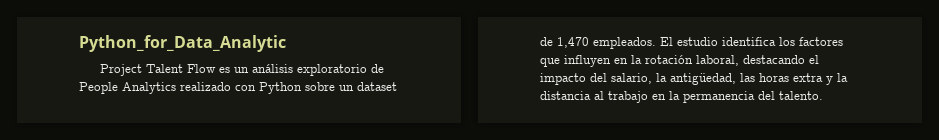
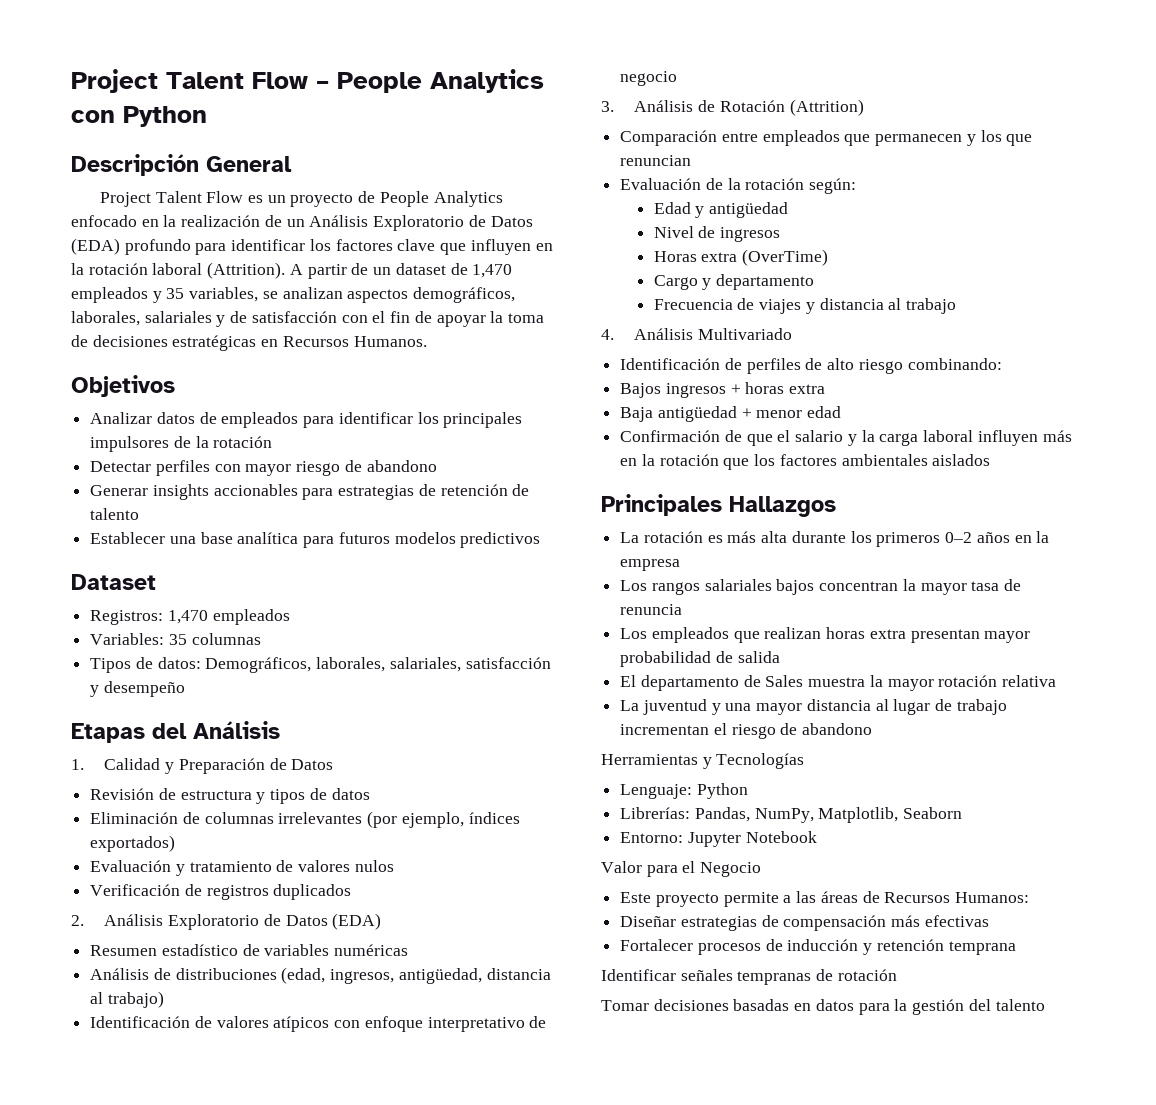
[79,35,286,52] Python_for_Data_Analytic -> [71,69,544,93] [71,106,207,127] [71,154,292,176] Project Talent Flow – People Analytics con Python // Descripción General
[252,64,368,76] análisis exploratorio -> [290,193,354,207] proyecto
[180,82,397,94] [540,37,843,49] realizado con Python sobre un dataset de 1,470 empleados. El estudio identifica los factores -> [71,215,533,231] [71,238,436,255] enfocado en la realización de un Análisis Exploratorio de Datos (EDA) profundo para identificar los factores clave
[696,55,819,66] [540,73,848,85] [540,91,823,103] laboral, destacando el impacto del salario, la antigüedad, las horas extra y la distancia al trabajo en la permanencia del talento. -> [152,262,513,279] [71,287,516,303] [71,311,544,327] [71,335,427,351] [71,375,175,397] [90,412,523,428] [90,436,273,452] [90,460,437,476] [90,484,530,500] [90,508,140,520] [90,532,541,548] [71,574,156,590] [90,609,290,625] [90,633,261,645] [90,657,551,673] [90,681,185,697] [71,721,280,743] [71,758,334,774] [90,788,370,804] [90,811,520,828] [90,835,176,852] [90,860,394,876] [90,884,352,900] [71,913,382,930] [90,944,409,956] [90,967,551,984] [90,991,164,1008] [90,1016,547,1032] [620,71,678,86] [601,99,864,116] [620,130,1033,146] [620,155,692,166] [620,178,857,194] [653,202,789,218] [653,226,781,242] [653,249,829,266] [653,274,815,290] [653,298,957,314] [601,328,793,340] [620,358,1002,374] [620,382,826,398] [620,406,842,422] [620,430,1072,446] [620,454,991,470] [601,494,836,517] [620,531,1050,547] [620,559,681,571] [620,579,1022,595] [620,604,683,615] [620,627,1031,643] [620,651,780,667] [620,675,1057,691] [620,699,1007,715] [620,723,873,739] [601,753,805,769] [620,783,748,799] [620,807,963,823] [620,831,817,847] [601,861,762,877] [620,891,1030,907] [620,915,989,931] [620,939,1016,955] [601,969,897,985] [601,999,1045,1015] laboral (Attrition). A partir de un dataset de 1,470 empleados y 35 variables, se analizan aspectos demográficos, laborales, salariales y de satisfacción con el fin de apoyar la toma de decisiones estratégicas en Recursos Humanos. // Objetivos // Analizar datos de empleados para identificar los principales impulsores de la rotación // Detectar perfiles con mayor riesgo de abandono // Generar insights accionables para estrategias de retención de talento // Establecer una base analítica para futuros modelos predictivos // Dataset // Registros: 1,470 empleados // Variables: 35 columnas // Tipos de datos: Demográficos, laborales, salariales, satisfacción y desempeño // Etapas del Análisis // 1. Calidad y Preparación de Datos // Revisión de estructura y tipos de datos // Eliminación de columnas irrelevantes (por ejemplo, índices exportados) // Evaluación y tratamiento de valores nulos // Verificación de registros duplicados // 2. Análisis Exploratorio de Datos (EDA) // Resumen estadístico de variables numéricas // Análisis de distribuciones (edad, ingresos, antigüedad, distancia al trabajo) // Identificación de valores atípicos con enfoque interpretativo de negocio // 3. Análisis de Rotación (Attrition) // Comparación entre empleados que permanecen y los que renuncian // Evaluación de la rotación según: // Edad y antigüedad // Nivel de ingresos // Horas extra (OverTime) // Cargo y departamento // Frecuencia de viajes y distancia al trabajo // 4. Análisis Multivariado // Identificación de perfiles de alto riesgo combinando: // Bajos ingresos + horas extra // Baja antigüedad + menor edad // Confirmación de que el salario y la carga laboral influyen más en la rotación que los factores ambientales aislados // Principales Hallazgos // La rotación es más alta durante los primeros 0–2 años en la empresa // Los rangos salariales bajos concentran la mayor tasa de renuncia // Los empleados que realizan horas extra presentan mayor probabilidad de salida // El departamento de Sales muestra la mayor rotación relativa // La juventud y una mayor distancia al lugar de trabajo incrementan el riesgo de abandono // Herramientas y Tecnologías // Lenguaje: Python // Librerías: Pandas, NumPy, Matplotlib, Seaborn // Entorno: Jupyter Notebook // Valor para el Negocio // Este proyecto permite a las áreas de Recursos Humanos: // Diseñar estrategias de compensación más efectivas // Fortalecer procesos de inducción y retención temprana // Identificar señales tempranas de rotación // Tomar decisiones basadas en datos para la gestión del talento

